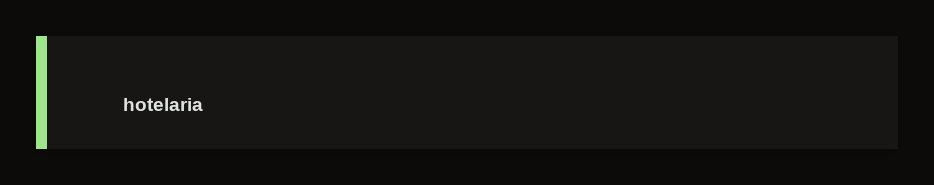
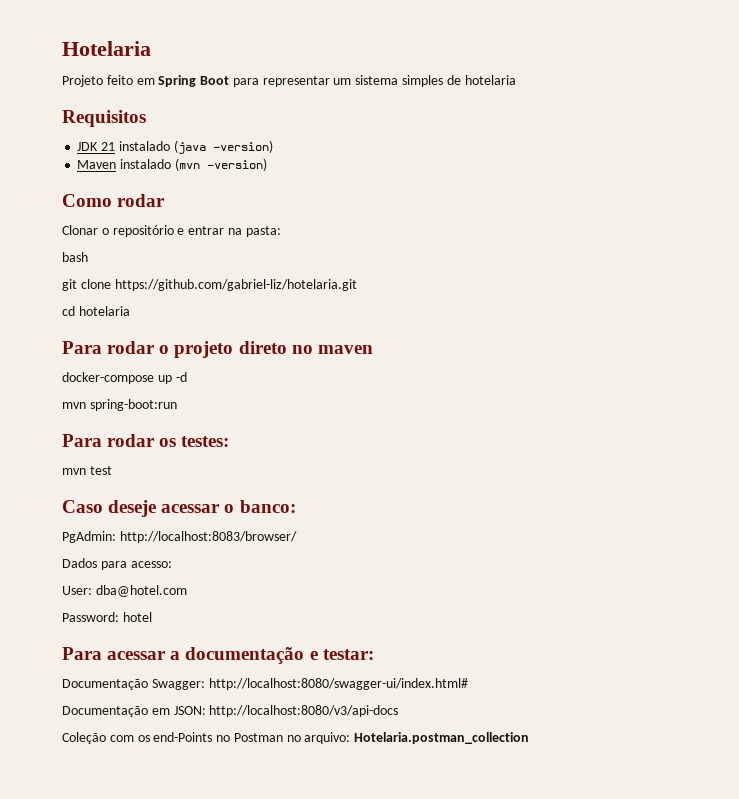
[123,98,203,111] hotelaria -> [62,41,151,56] [62,75,516,87] [62,110,146,127] [77,140,273,154] [77,158,267,171] [62,194,166,207] [62,225,281,237] [62,252,88,262] [62,279,357,291] [62,306,130,316] [62,341,373,358] [62,372,187,384] [62,399,177,411] [62,434,230,447] [62,466,112,475] [62,500,296,517] [62,531,297,543] [62,558,172,570] [62,585,187,597] [62,612,152,622] [62,647,374,664] [62,678,468,690] [62,705,399,717] [62,732,530,744] Hotelaria // Projeto feito em Spring Boot para representar um sistema simples de hotelaria // Requisitos // JDK 21 instalado (java -version) // Maven instalado (mvn -version) // Como rodar // Clonar o repositório e entrar na pasta: // bash // git clone https://github.com/gabriel-liz/hotelaria.git // cd hotelaria // Para rodar o projeto direto no maven // docker-compose up -d // mvn spring-boot:run // Para rodar os testes: // mvn test // Caso deseje acessar o banco: // PgAdmin: http://localhost:8083/browser/ // Dados para acesso: // User: dba@hotel.com // Password: hotel // Para acessar a documentação e testar: // Documentação Swagger: http://localhost:8080/swagger-ui/index.html# // Documentação em JSON: http://localhost:8080/v3/api-docs // Coleção com os end-Points no Postman no arquivo: Hotelaria.postman_collection

